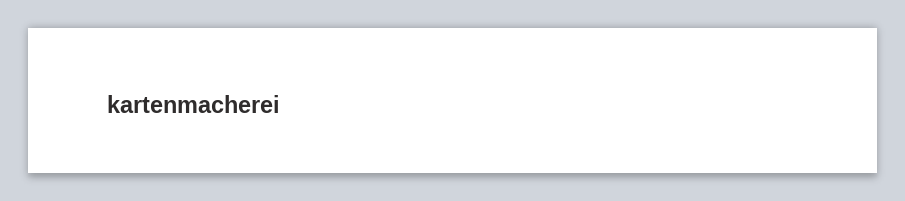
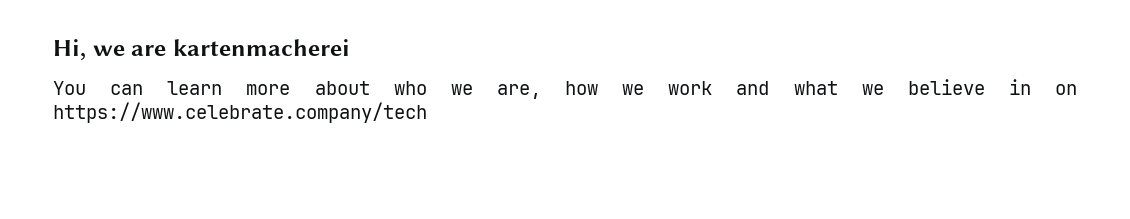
[107,95,280,113] kartenmacherei -> [53,39,350,61] [53,79,1077,99] [53,102,427,123] Hi, we are kartenmacherei // You can learn more about who we are, how we work and what we believe in on https://www.celebrate.company/tech

